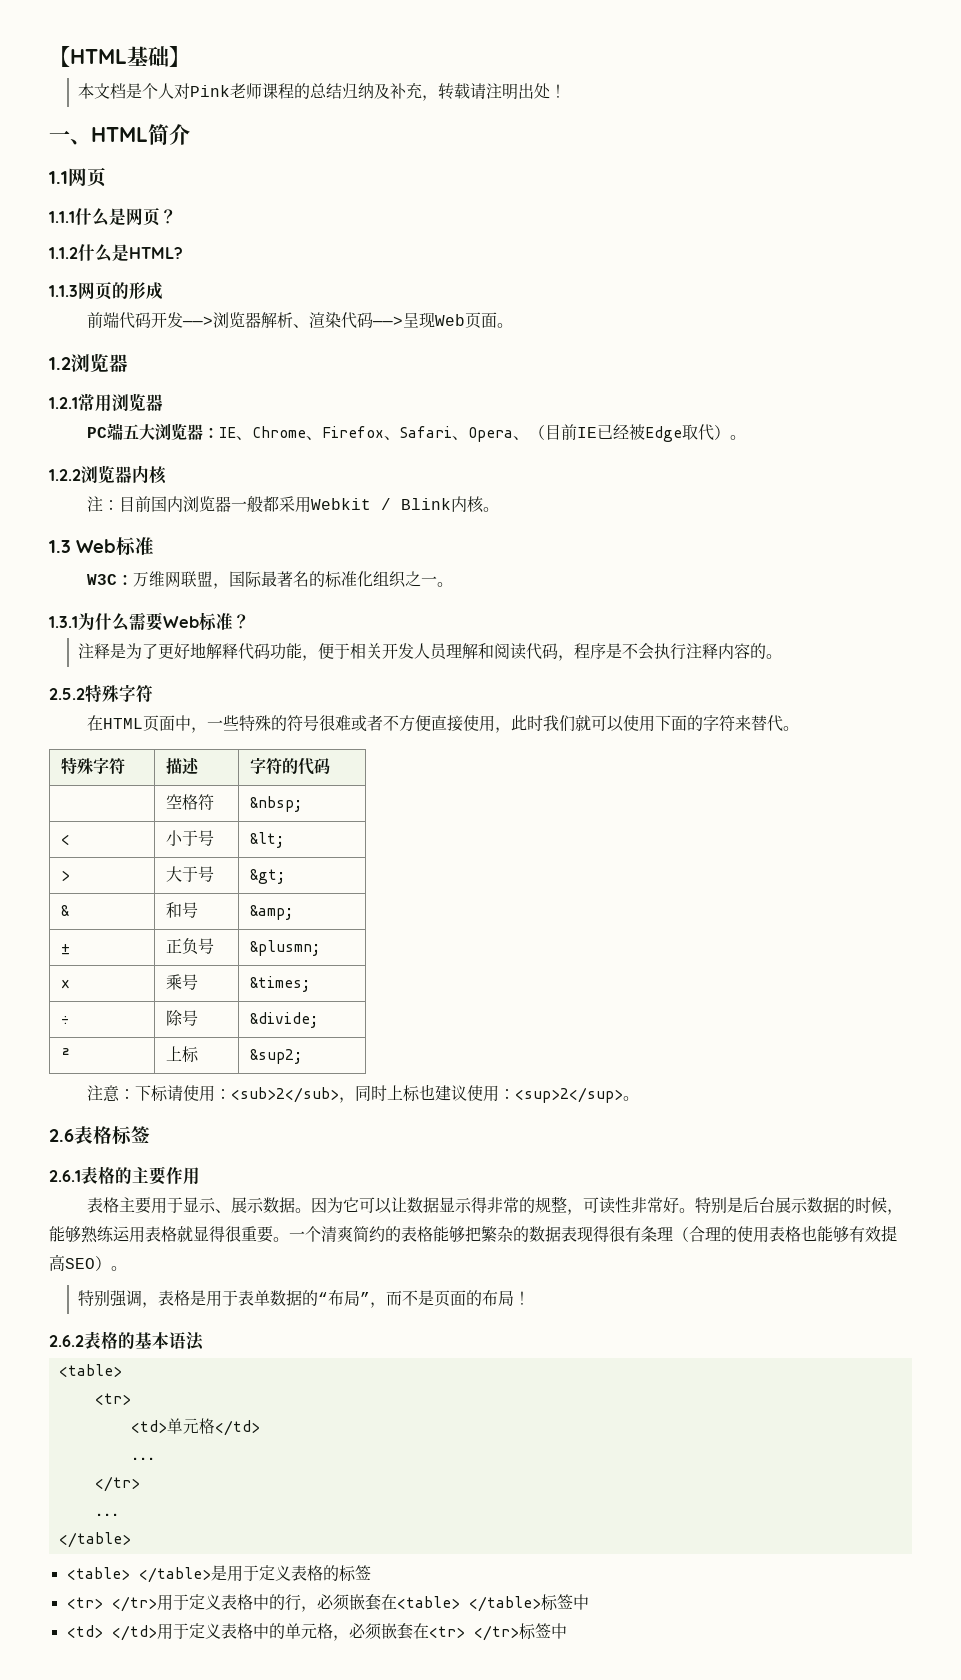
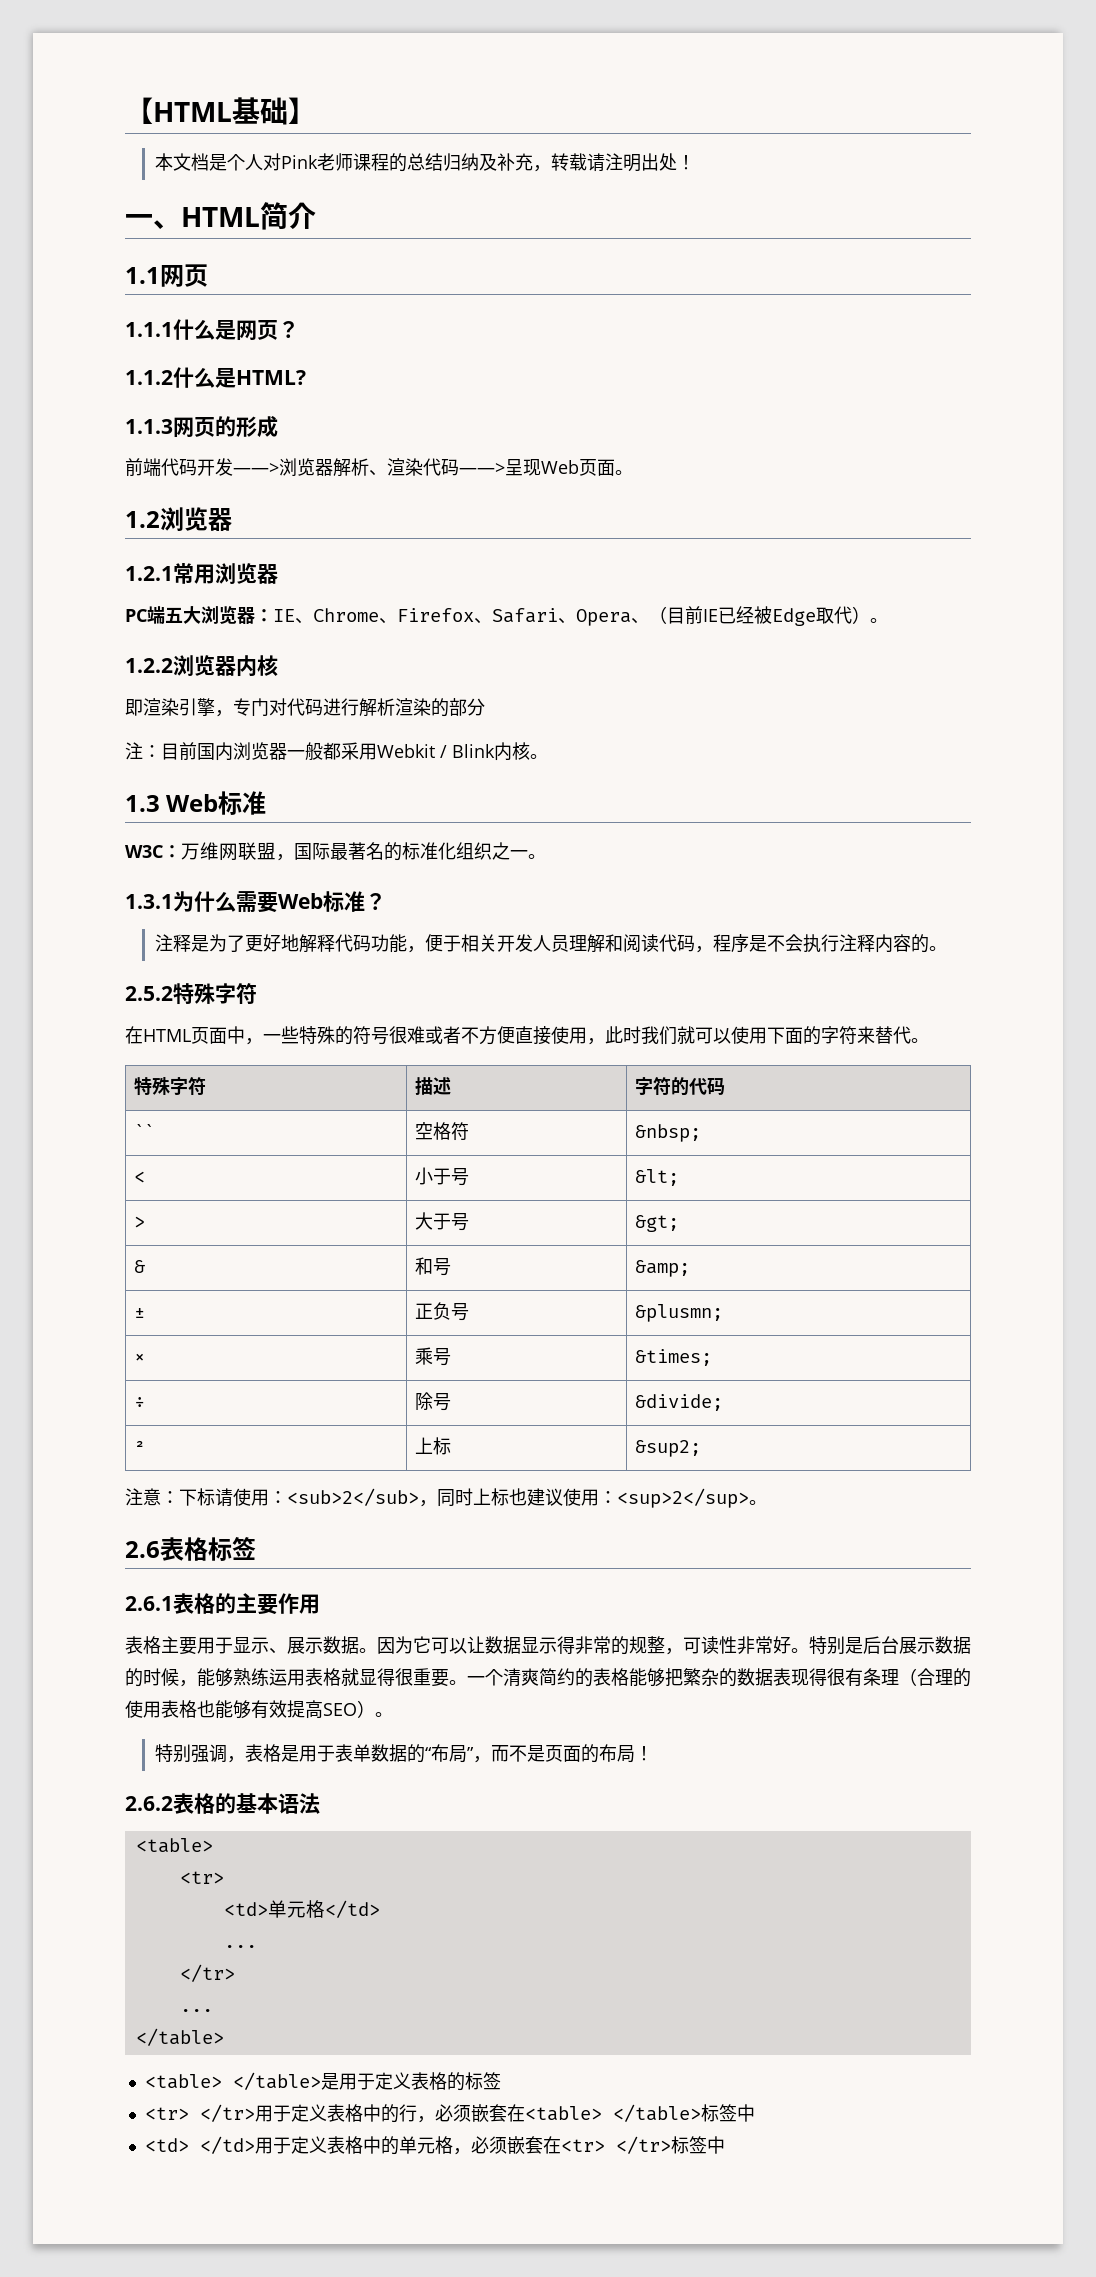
(167, 475) none -> [125,698,485,717] // 即渲染引擎，专门对代码进行解析渲染的部分
(330, 766) none -> [134,1124,155,1138] ``

